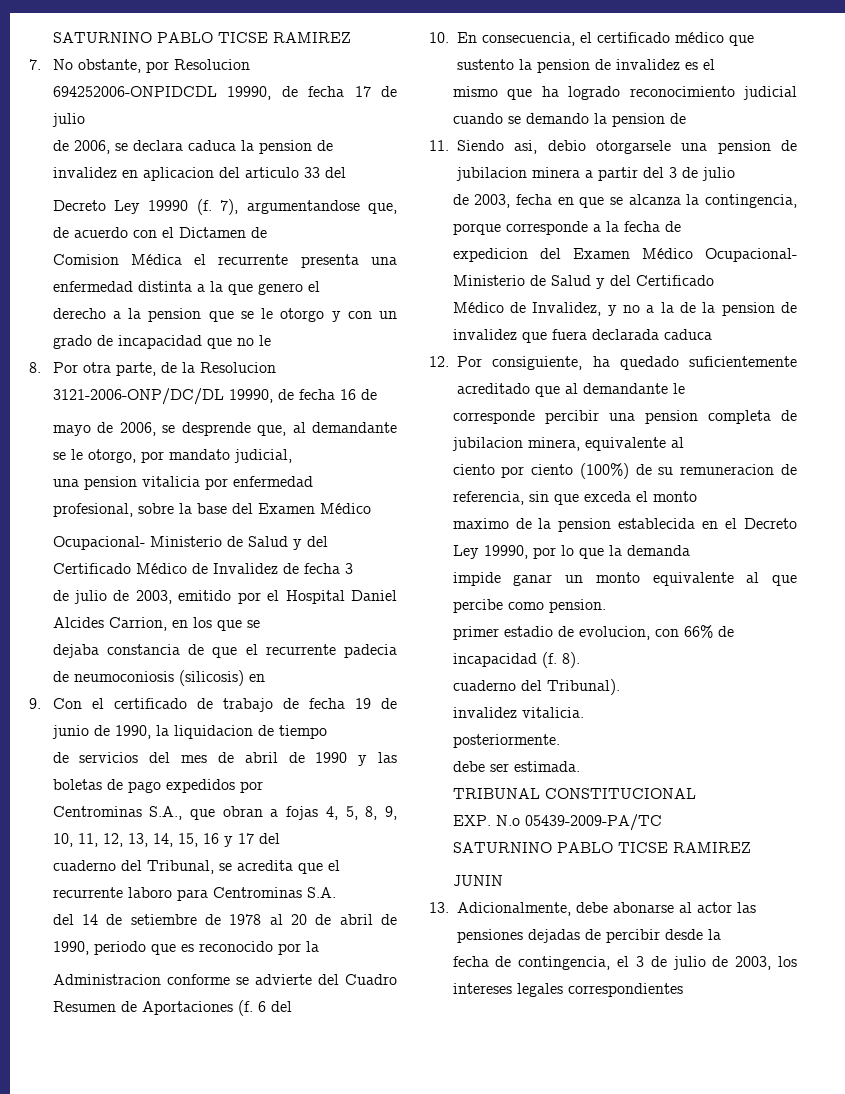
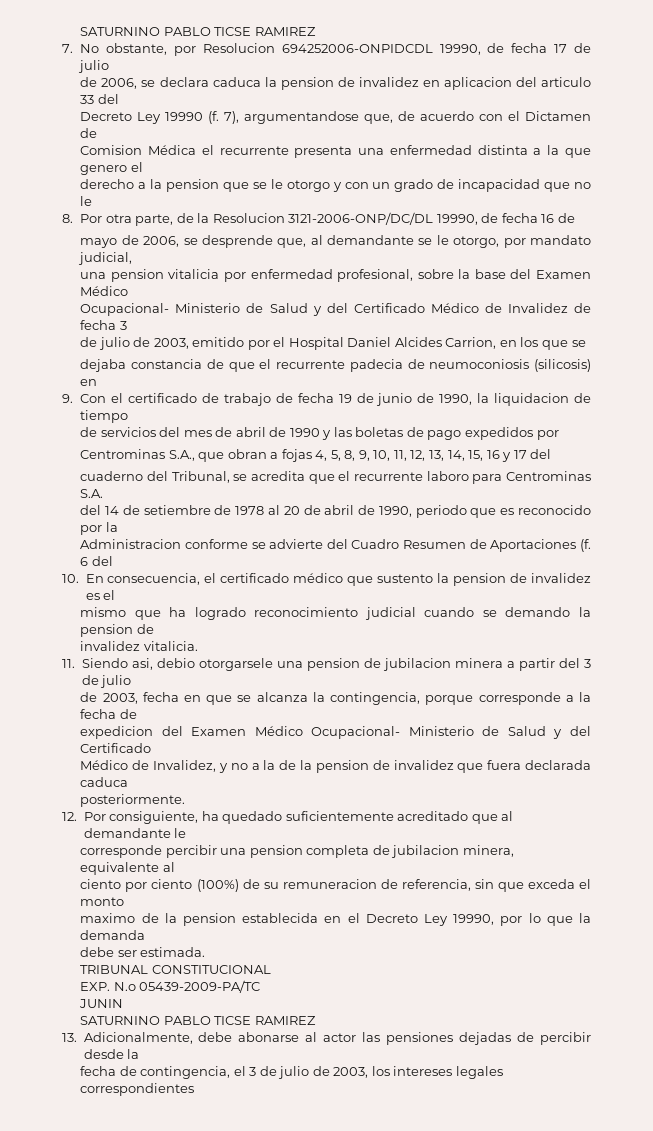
(686, 118) none -> [80,641,198,651] // invalidez vitalicia.
(712, 334) none -> [80,794,186,807] // posteriormente.
[452,572,797,586] [452,599,606,613] [452,625,734,640] [452,652,580,668] [452,679,620,695] [452,707,584,718] [452,734,560,748] // impide ganar un monto equivalente al que percibe como pension. // primer estadio de evolucion, con 66% de incapacidad (f. 8). // cuaderno del Tribunal). // invalidez vitalicia. // posteriormente. -> (146, 935) none
[452,842,751,853] [452,875,503,886] // SATURNINO PABLO TICSE RAMIREZ // JUNIN -> [79,999,124,1008] [80,1016,316,1025] // JUNIN // SATURNINO PABLO TICSE RAMIREZ

